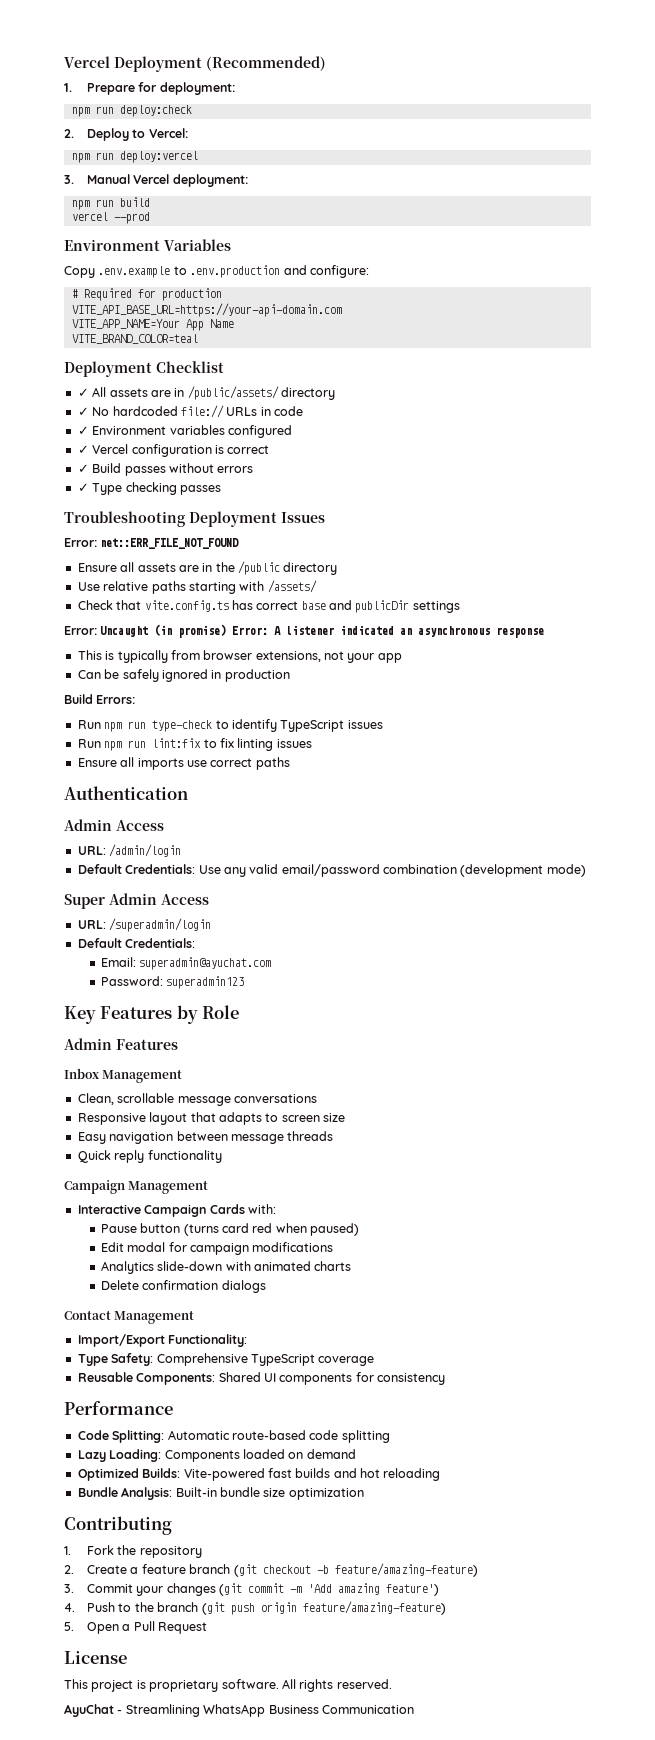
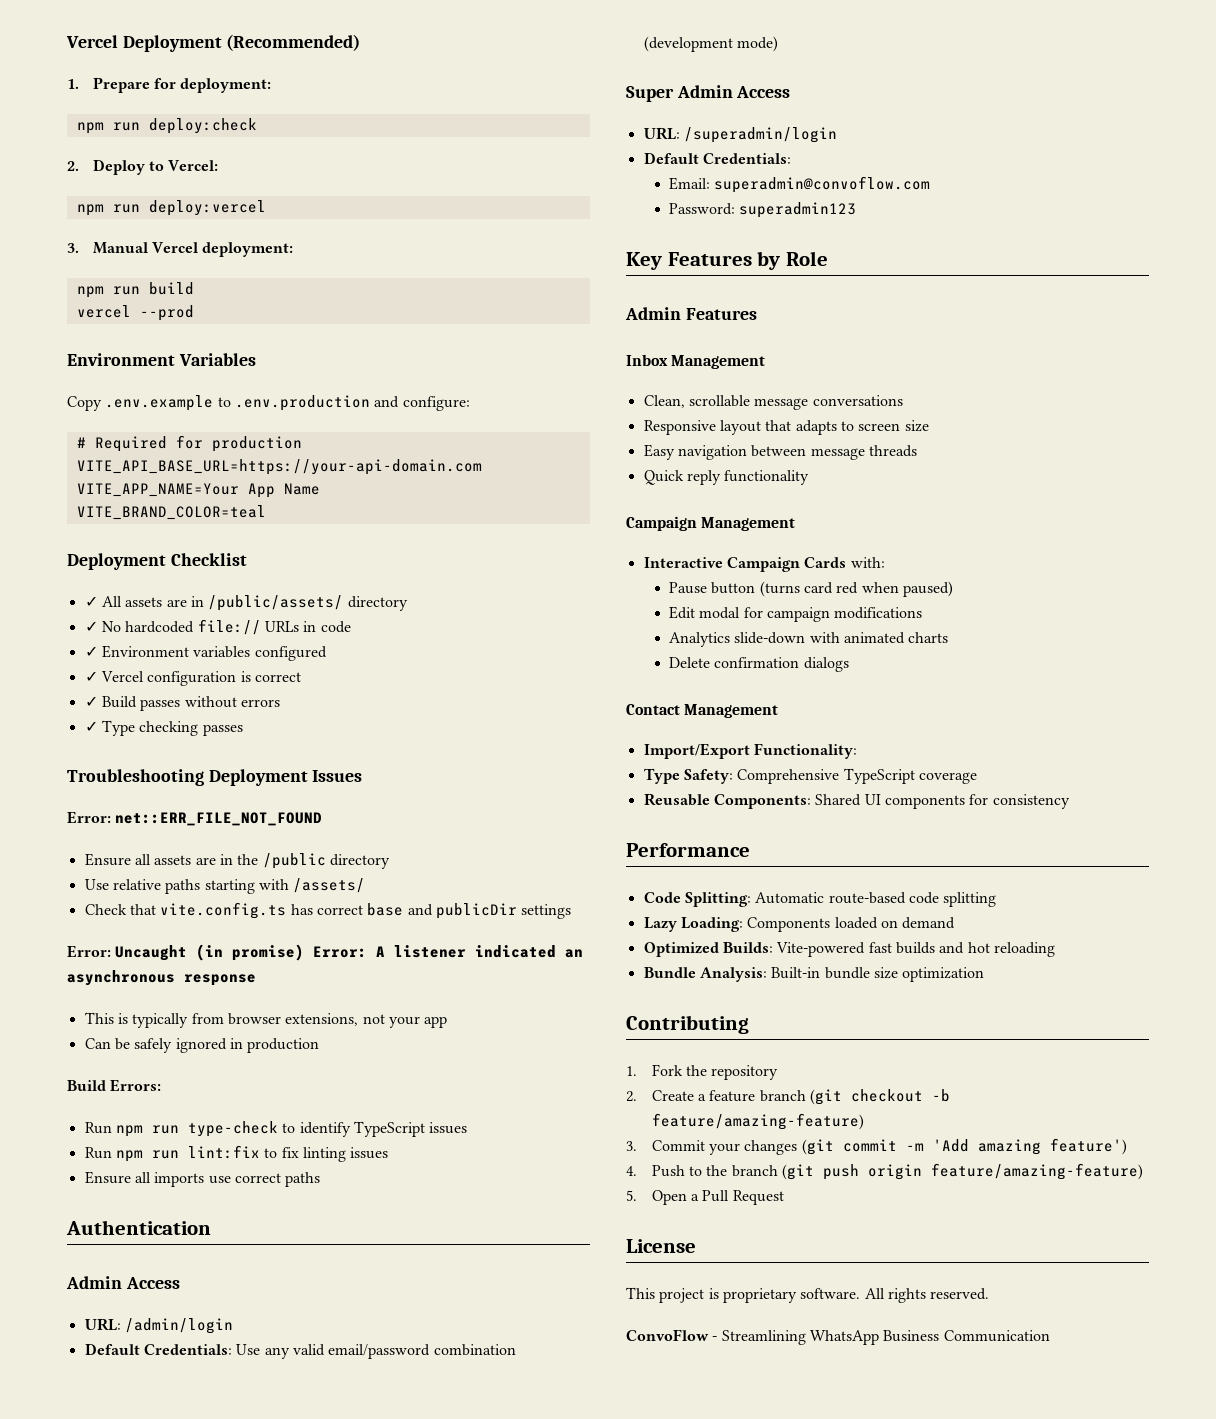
[139,957,272,970] superadmin@ayuchat.com -> [714,176,931,193] superadmin@convoflow.com
[64,1704,114,1717] AyuChat -> [626,1329,709,1341] ConvoFlow

